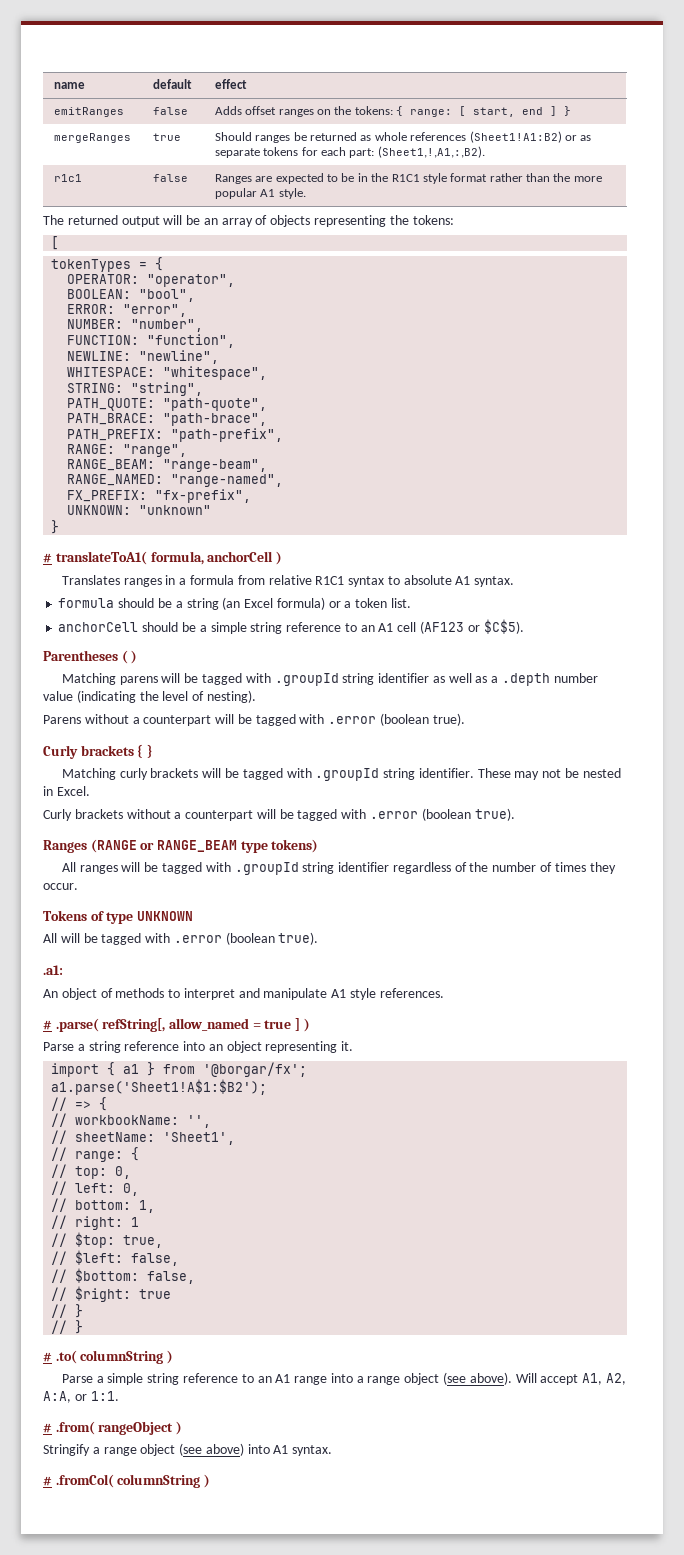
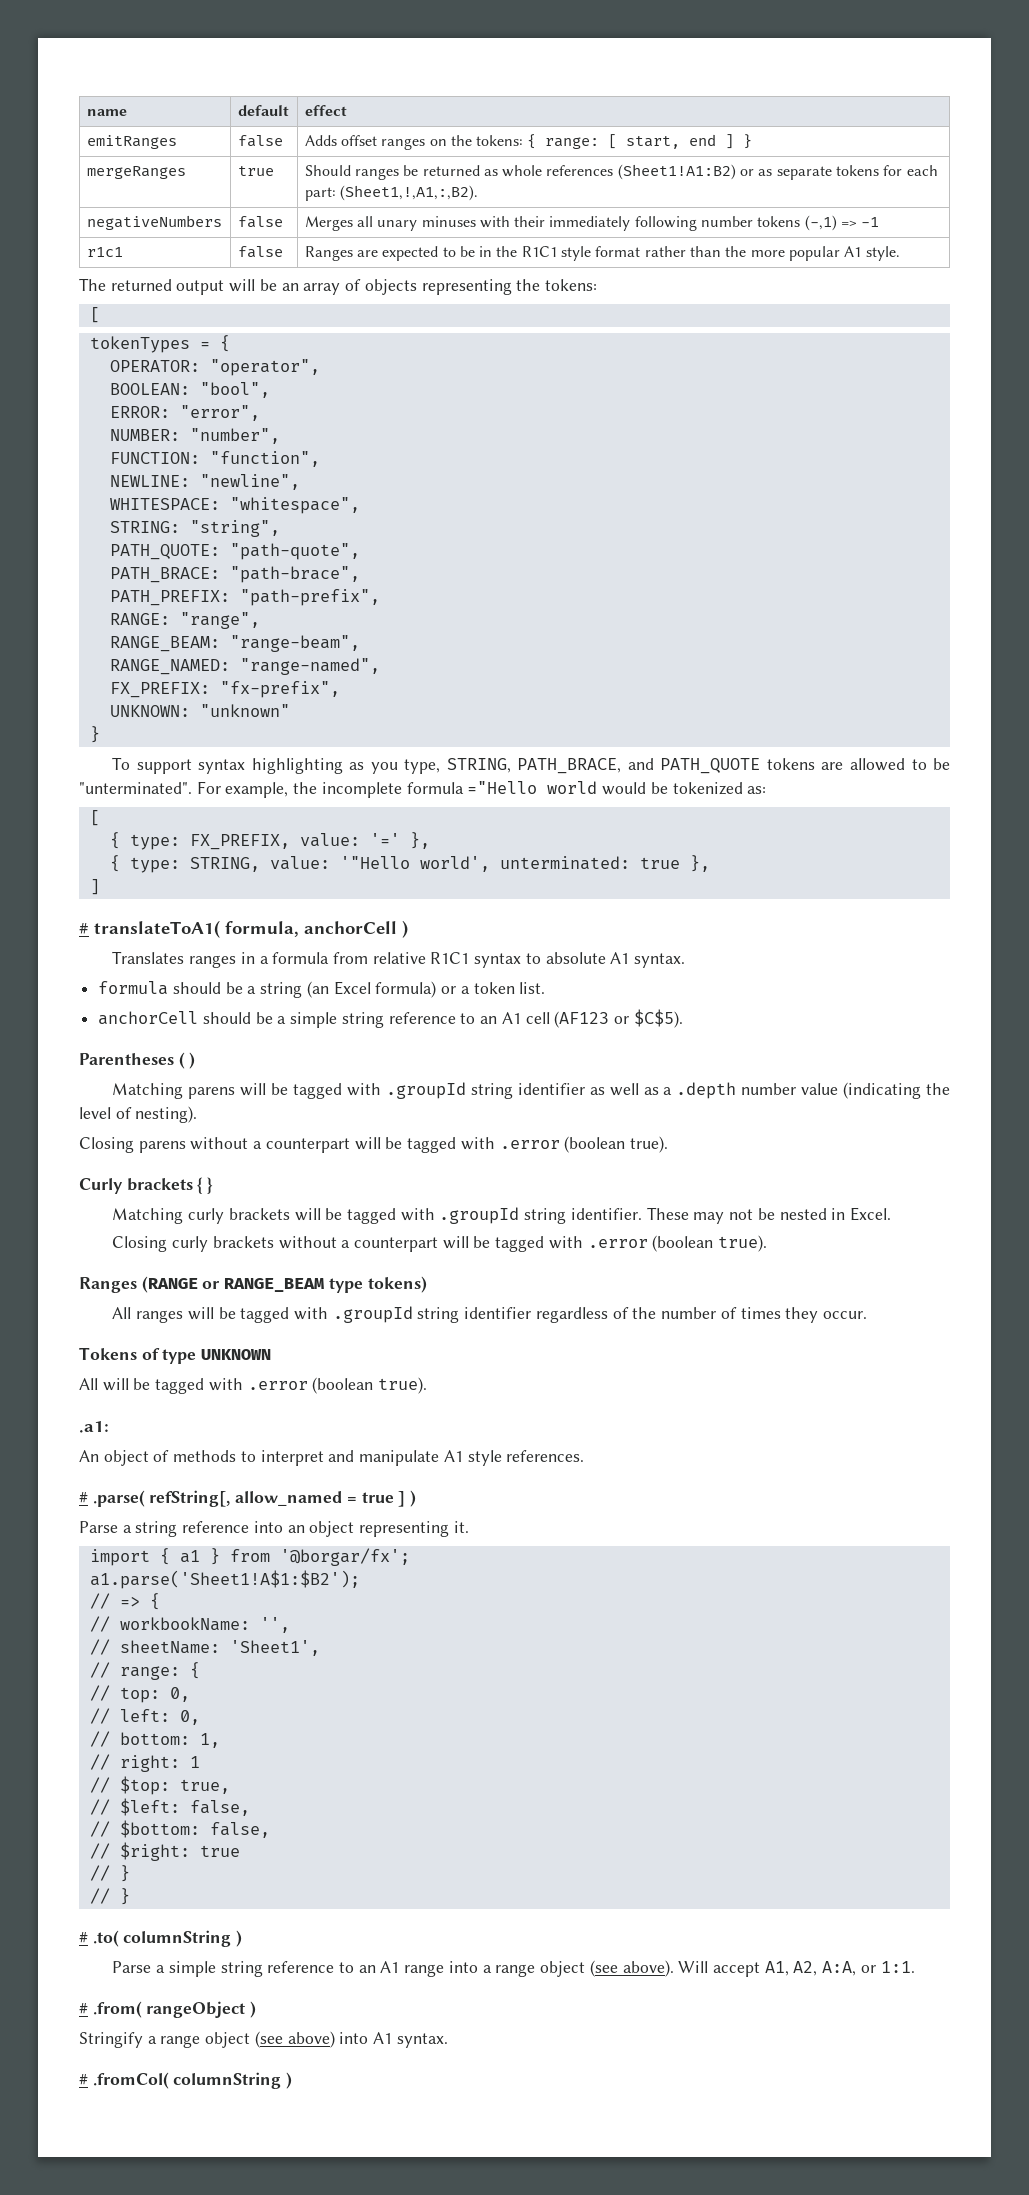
(485, 152) none -> [86,215,222,230] [237,216,283,228] [304,215,880,231] // negativeNumbers | false | Merges all unary minuses with their immediately following number tokens (-,1) => -1
(60, 527) none -> [112,757,950,774] [79,781,767,798] [89,810,100,826] [109,832,430,850] [109,855,710,873] [89,879,100,895] // To support syntax highlighting as you type, STRING, PATH_BRACE, and PATH_QUOTE tokens are allowed to be "unterminated". For example, the incomplete formula ="Hello world would be tokenized as: // [ // { type: FX_PREFIX, value: '=' }, // { type: STRING, value: '"Hello world', unterminated: true }, // ]
[43,715,81,724] Parens -> [79,1137,186,1153] Closing parens
[43,809,72,821] Curly -> [112,1236,209,1252] Closing curly

